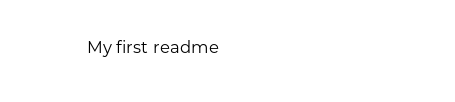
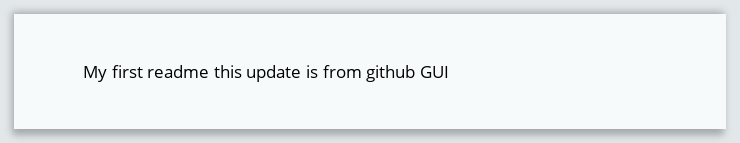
(219, 46) none -> [213,65,449,82] this update is from github GUI

